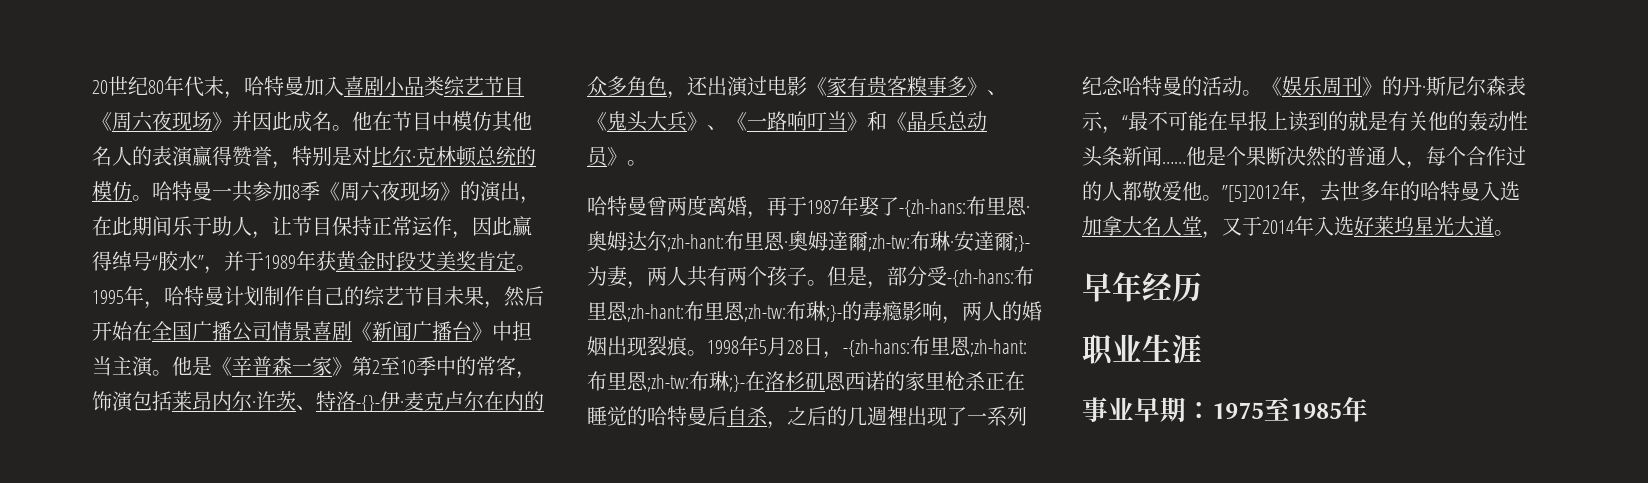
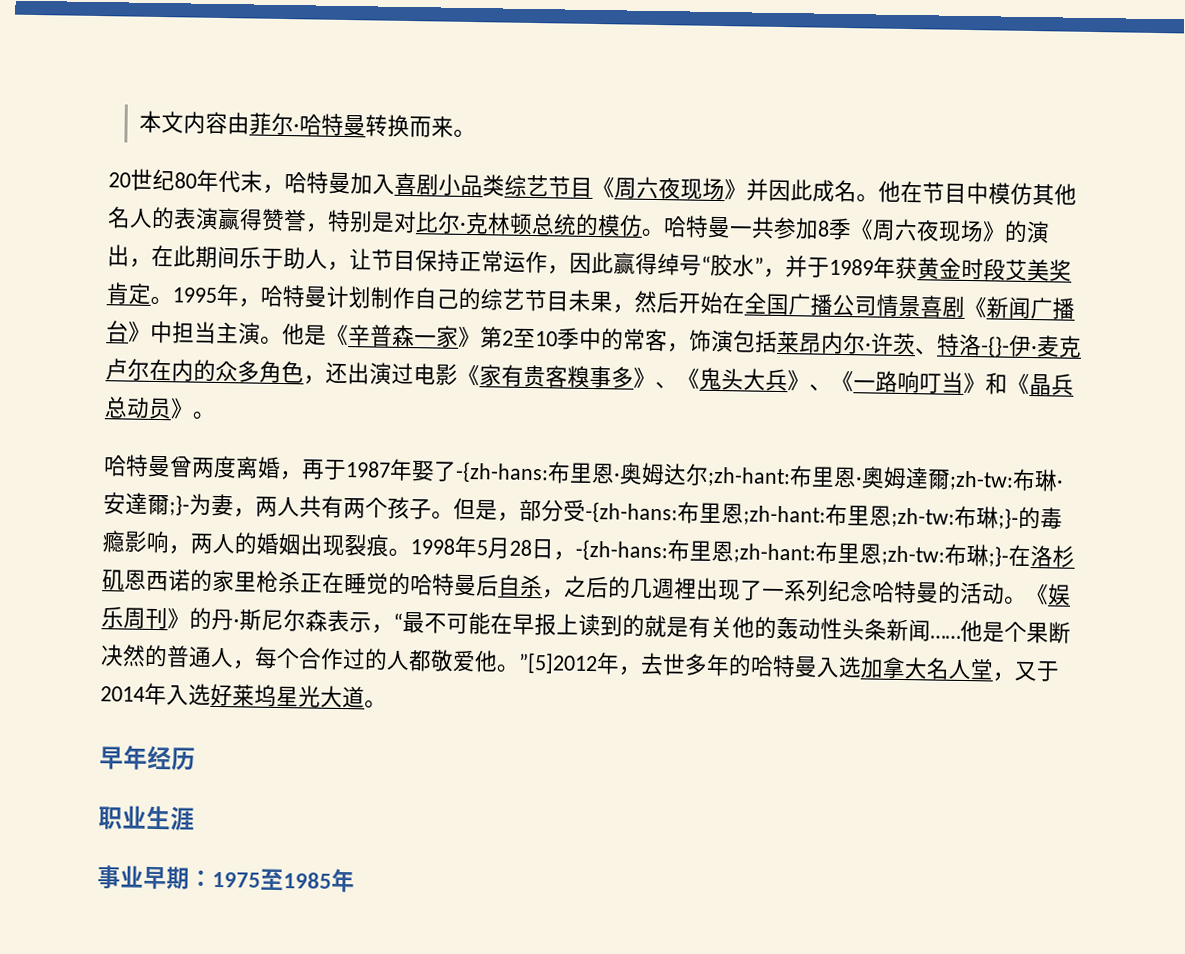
(92, 87) none -> [139,110,477,139] 本文内容由菲尔·哈特曼转换而来。 //

